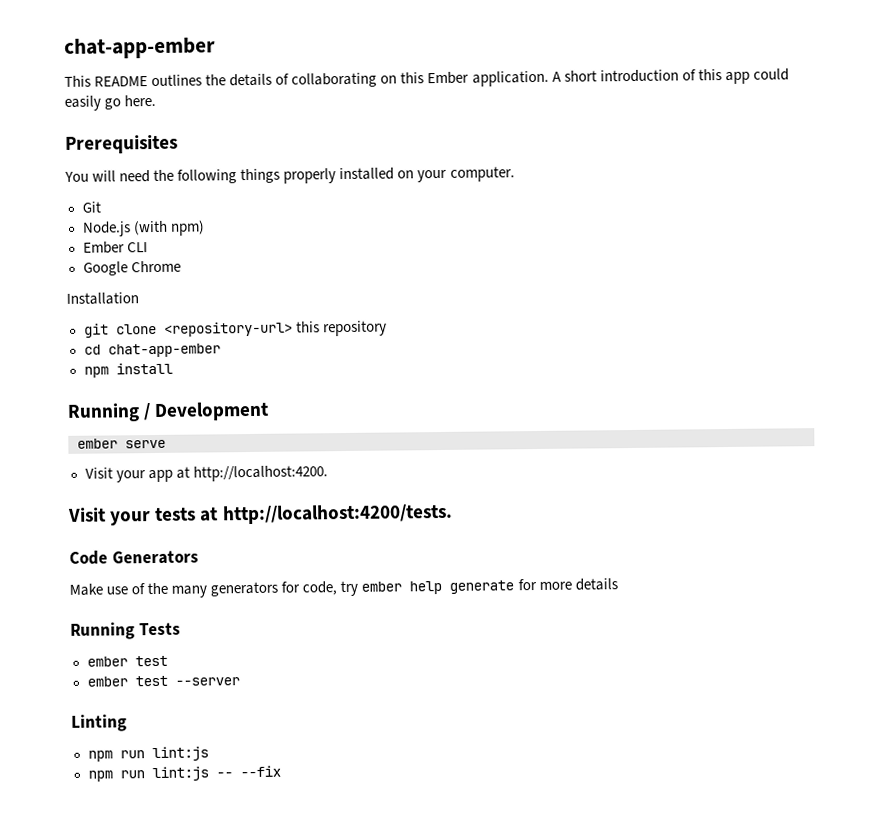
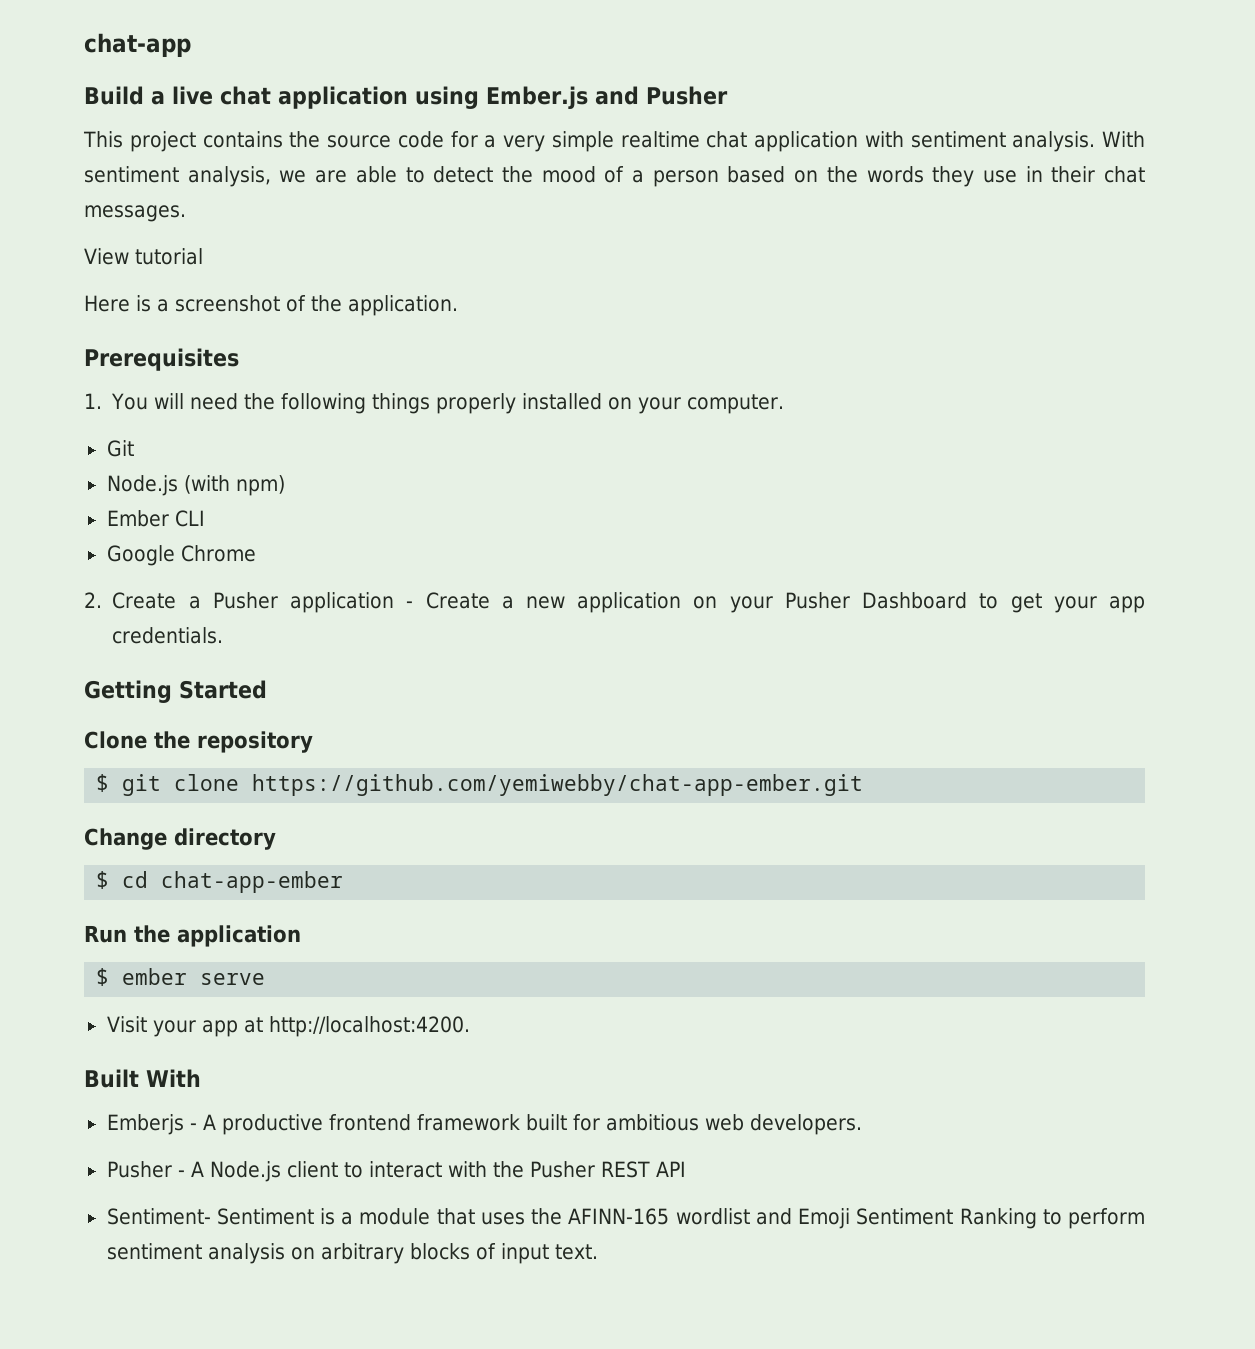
[64,37,216,59] [64,68,789,88] [64,94,157,111] chat-app-ember // This README outlines the details of collaborating on this Ember application. A short introduction of this app could easily go here. -> [84,33,191,57] [84,86,728,109] [83,131,1145,152] [84,166,1146,187] [84,205,186,222] [84,248,203,265] [84,295,458,316] chat-app // Build a live chat application using Ember.js and Pusher // This project contains the source code for a very simple realtime chat application with sentiment analysis. With sentiment analysis, we are able to detect the mood of a person based on the words they use in their chat messages. // View tutorial // Here is a screenshot of the application.
(178, 144) none -> [84,393,102,409] 1.
[66,292,139,305] [83,320,387,338] [83,343,221,358] [83,362,173,378] [67,401,270,422] Installation // git clone <repository-url> this repository // cd chat-app-ember // npm install // Running / Development // -> [84,592,1146,613] [112,627,224,644] [84,680,267,703] [84,731,313,753] [96,774,864,796] [84,828,276,850] [96,871,344,893] [84,925,301,947] [96,968,110,986] 2. Create a Pusher application - Create a new application on your Pusher Dashboard to get your app credentials. // Getting Started // Clone the repository // $ git clone https://github.com/yemiwebby/chat-app-ember.git // Change directory // $ cd chat-app-ember // Run the application // $
[67,503,453,526] [69,550,199,565] [69,578,618,598] [70,622,181,640] [86,655,168,667] [86,675,240,687] [71,714,127,732] [87,746,209,762] [87,765,281,782] Visit your tests at http://localhost:4200/tests. // Code Generators // Make use of the many generators for code, try ember help generate for more details // Running Tests // ember test // ember test --server // Linting // npm run lint:js // npm run lint:js -- --fix -> [84,1069,201,1088] [106,1114,862,1135] [106,1161,686,1182] [106,1208,1146,1229] [106,1243,598,1264] Built With // Emberjs - A productive frontend framework built for ambitious web developers. // Pusher - A Node.js client to interact with the Pusher REST API // Sentiment- Sentiment is a module that uses the AFINN-165 wordlist and Emoji Sentiment Ranking to perform sentiment analysis on arbitrary blocks of input text.

